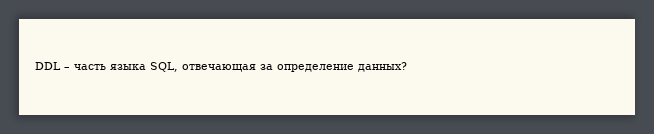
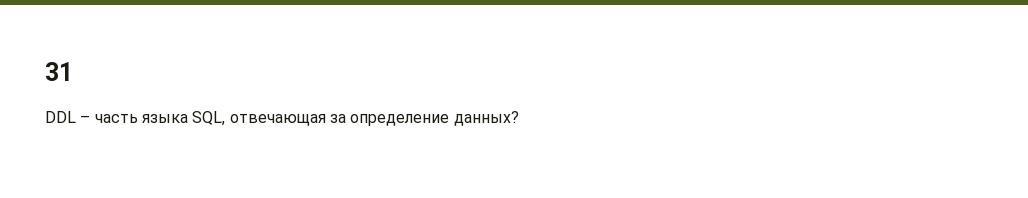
(35, 66) none -> [45,62,73,81] 31 //

